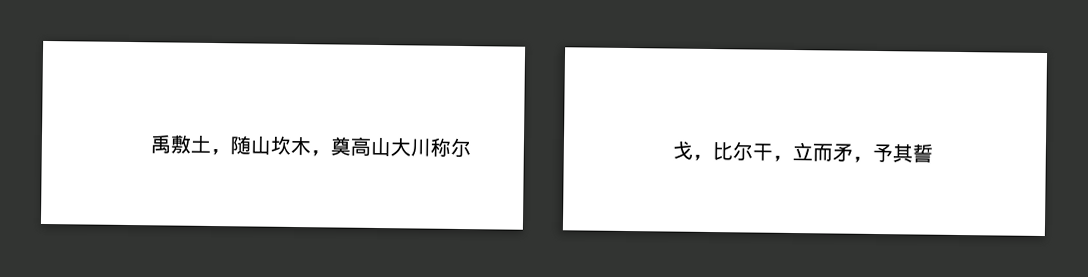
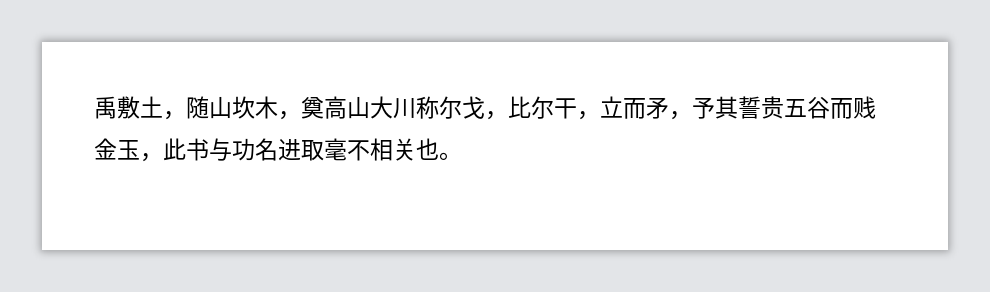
(933, 153) none -> [761,96,876,119] [94,138,462,162] 贵五谷而贱金玉，此书与功名进取毫不相关也。

